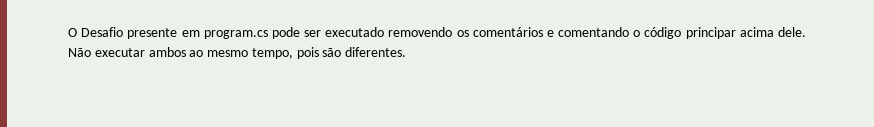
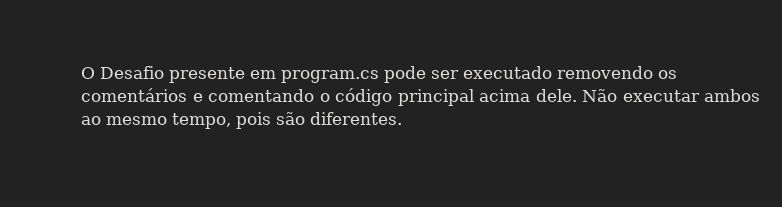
[685,27,736,39] principar -> [397,89,474,106] principal

